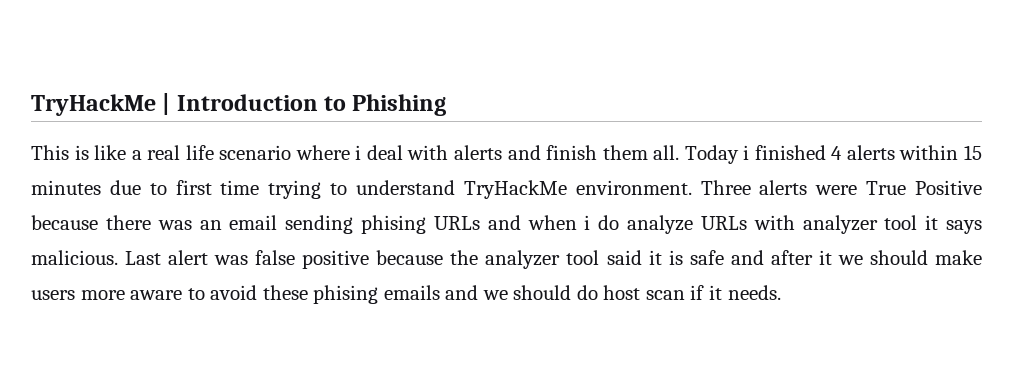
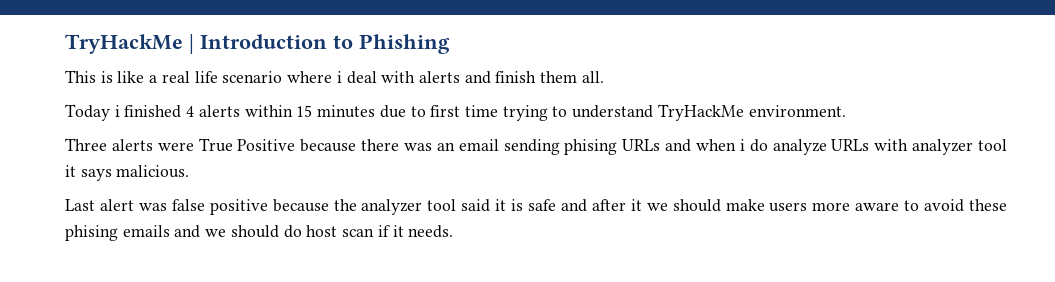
(680, 152) none -> (604, 77) //
(692, 187) none -> (846, 111) //
(118, 257) none -> (190, 171) //

